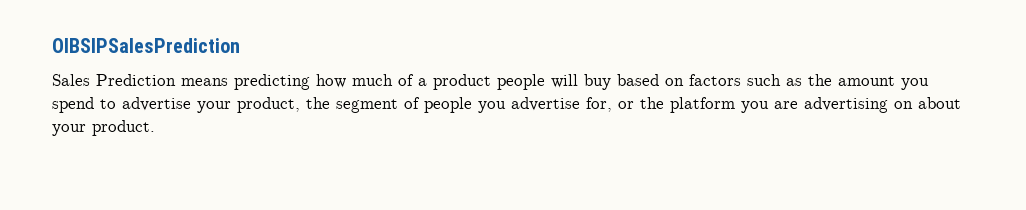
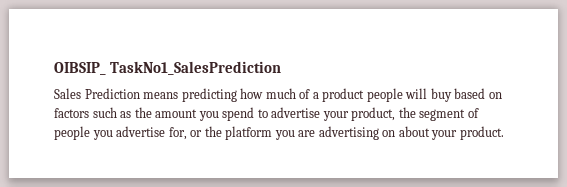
[52,38,240,53] OIBSIPSalesPrediction -> [54,61,282,75] OIBSIP_ TaskNo1_SalesPrediction

